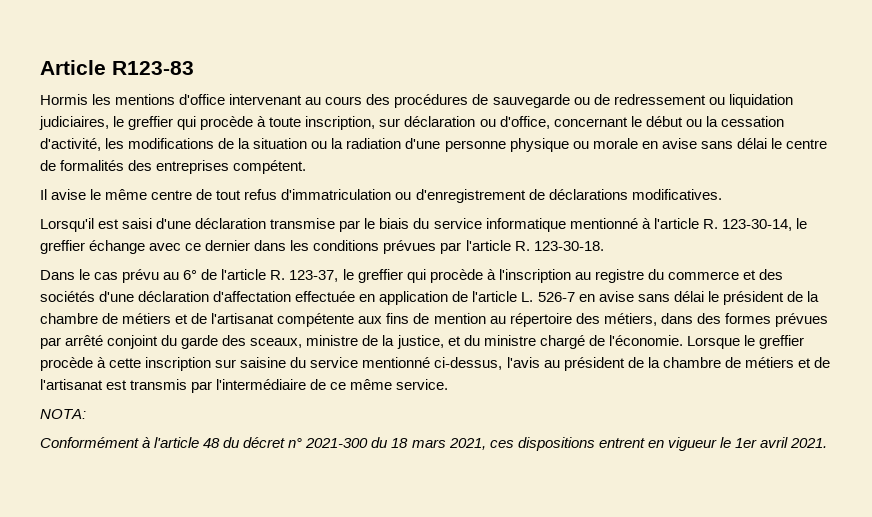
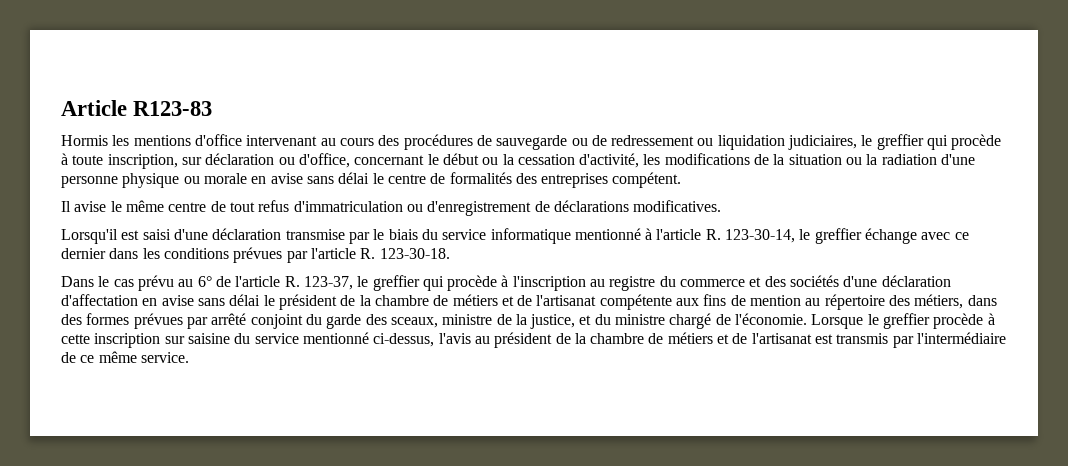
[295,291,575,305] effectuée en application de l'article L. 526-7 -> (138, 300) none
[40,409,86,419] [40,437,827,451] // NOTA: // Conformément à l'article 48 du décret n° 2021-300 du 18 mars 2021, ces dispositions entrent en vigueur le 1er avril 2021. -> (189, 357) none

